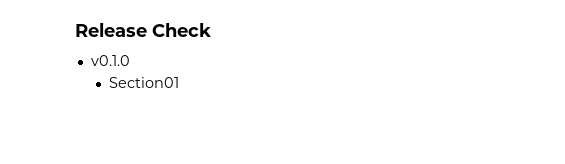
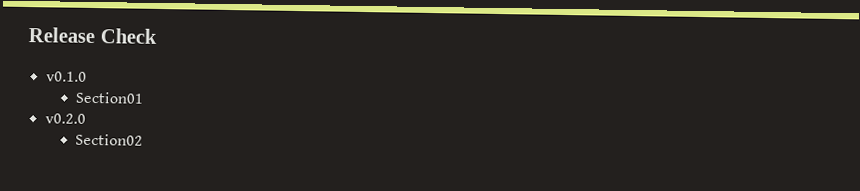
(179, 82) none -> [44,113,86,124] [75,133,144,146] // v0.2.0 // Section02

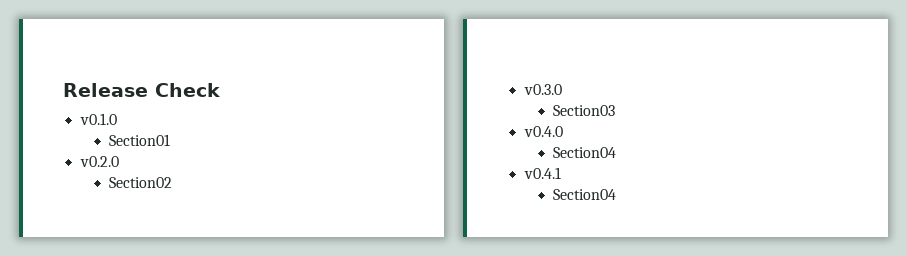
(144, 139) none -> [523,84,562,95] [553,105,616,116] [523,126,563,137] [553,147,617,158] [523,167,561,179] [553,189,617,200] // v0.3.0 // Section03 // v0.4.0 // Section04 // v0.4.1 // Section04

